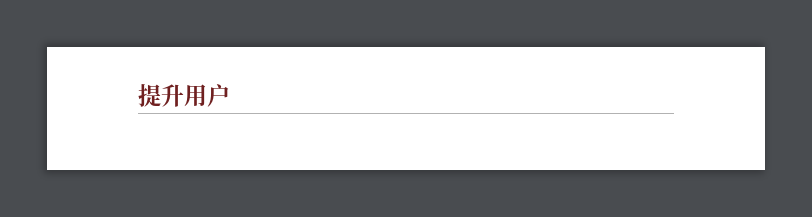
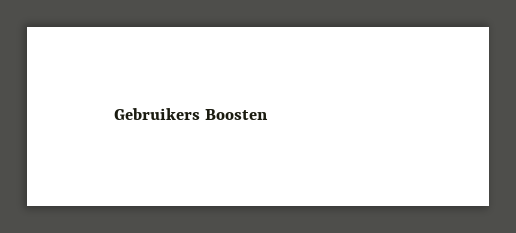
[138,84,230,107] 提升用户 -> [114,108,269,120] Gebruikers Boosten

